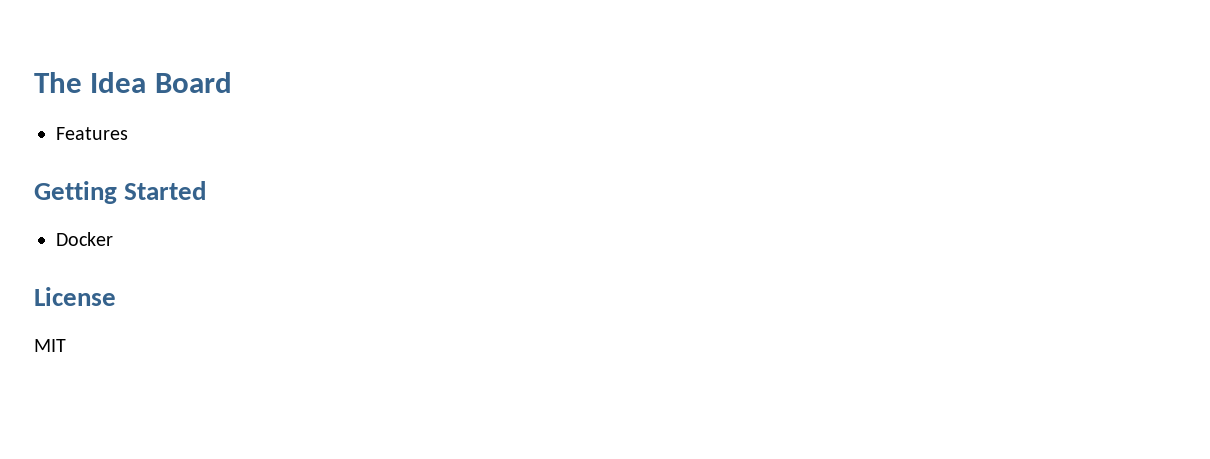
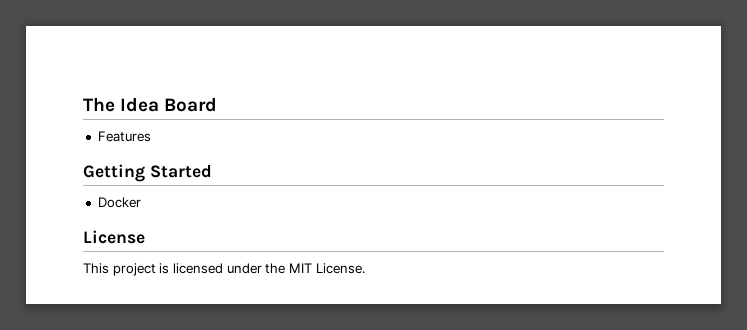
[34,339,66,352] MIT -> [83,263,365,276] This project is licensed under the MIT License.

